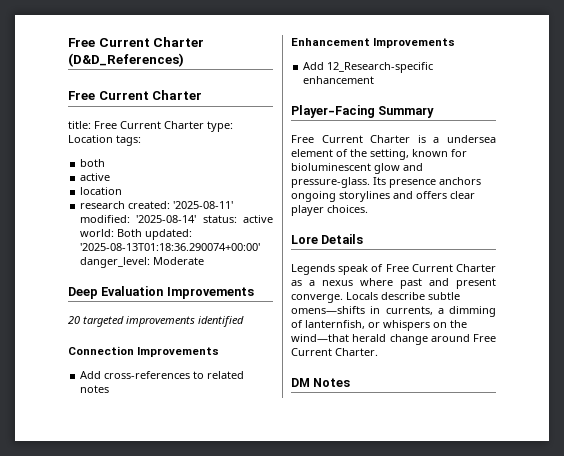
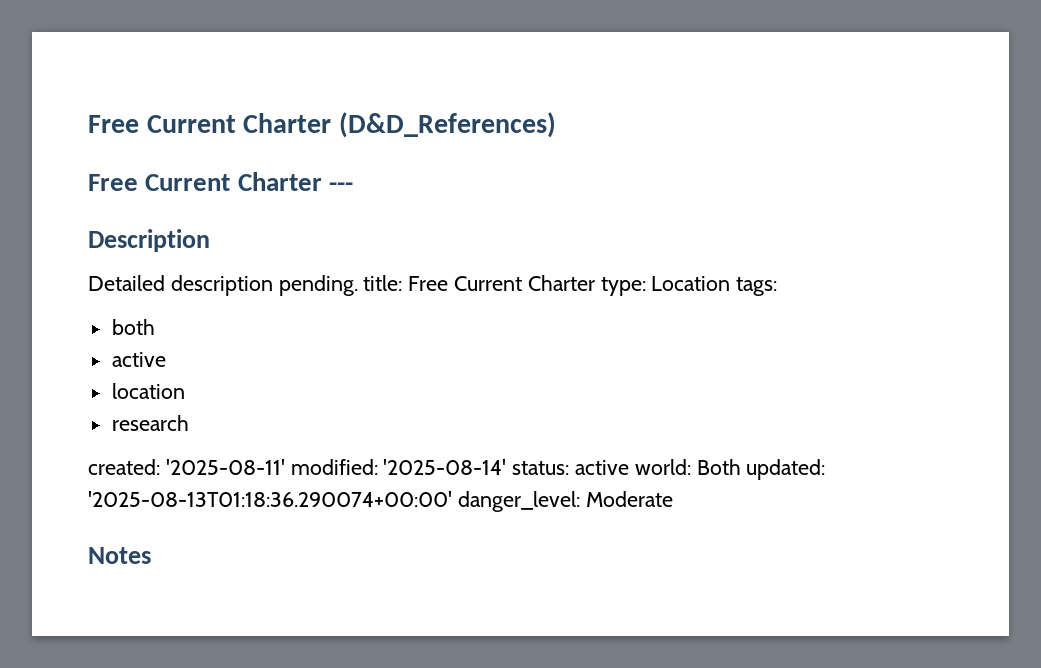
(203, 95) // -> [328,182,353,191] [88,229,210,252] [88,275,358,296] --- // Description // Detailed description pending.
(126, 205) none -> (189, 423) //
[68,286,254,299] [68,316,244,327] [68,346,220,357] [80,371,245,379] [80,385,110,393] [291,38,456,48] [303,62,434,73] [303,76,375,84] [291,105,435,118] [291,135,496,143] [291,149,467,160] [291,163,423,174] [291,177,481,188] [291,191,475,202] [291,205,368,216] [291,234,364,244] [291,264,496,275] [291,278,496,289] [291,292,460,303] [291,306,496,317] [291,320,467,331] [291,334,496,345] [291,348,378,356] [291,378,310,387] Deep Evaluation Improvements // 20 targeted improvements identified // Connection Improvements // Add cross-references to related notes // Enhancement Improvements // Add 12_Research-specific enhancement // Player-Facing Summary // Free Current Charter is a undersea element of the setting, known for bioluminescent glow and pressure-glass. Its presence anchors ongoing storylines and offers clear player choices. // Lore Details // Legends speak of Free Current Charter as a nexus where past and present converge. Locals describe subtle omens—shifts in currents, a dimming of lanternfish, or whispers on the wind—that herald change around Free Current Charter. // DM -> (673, 499) none

